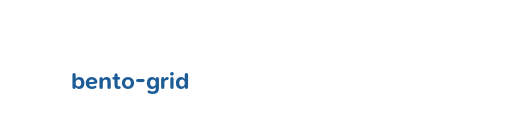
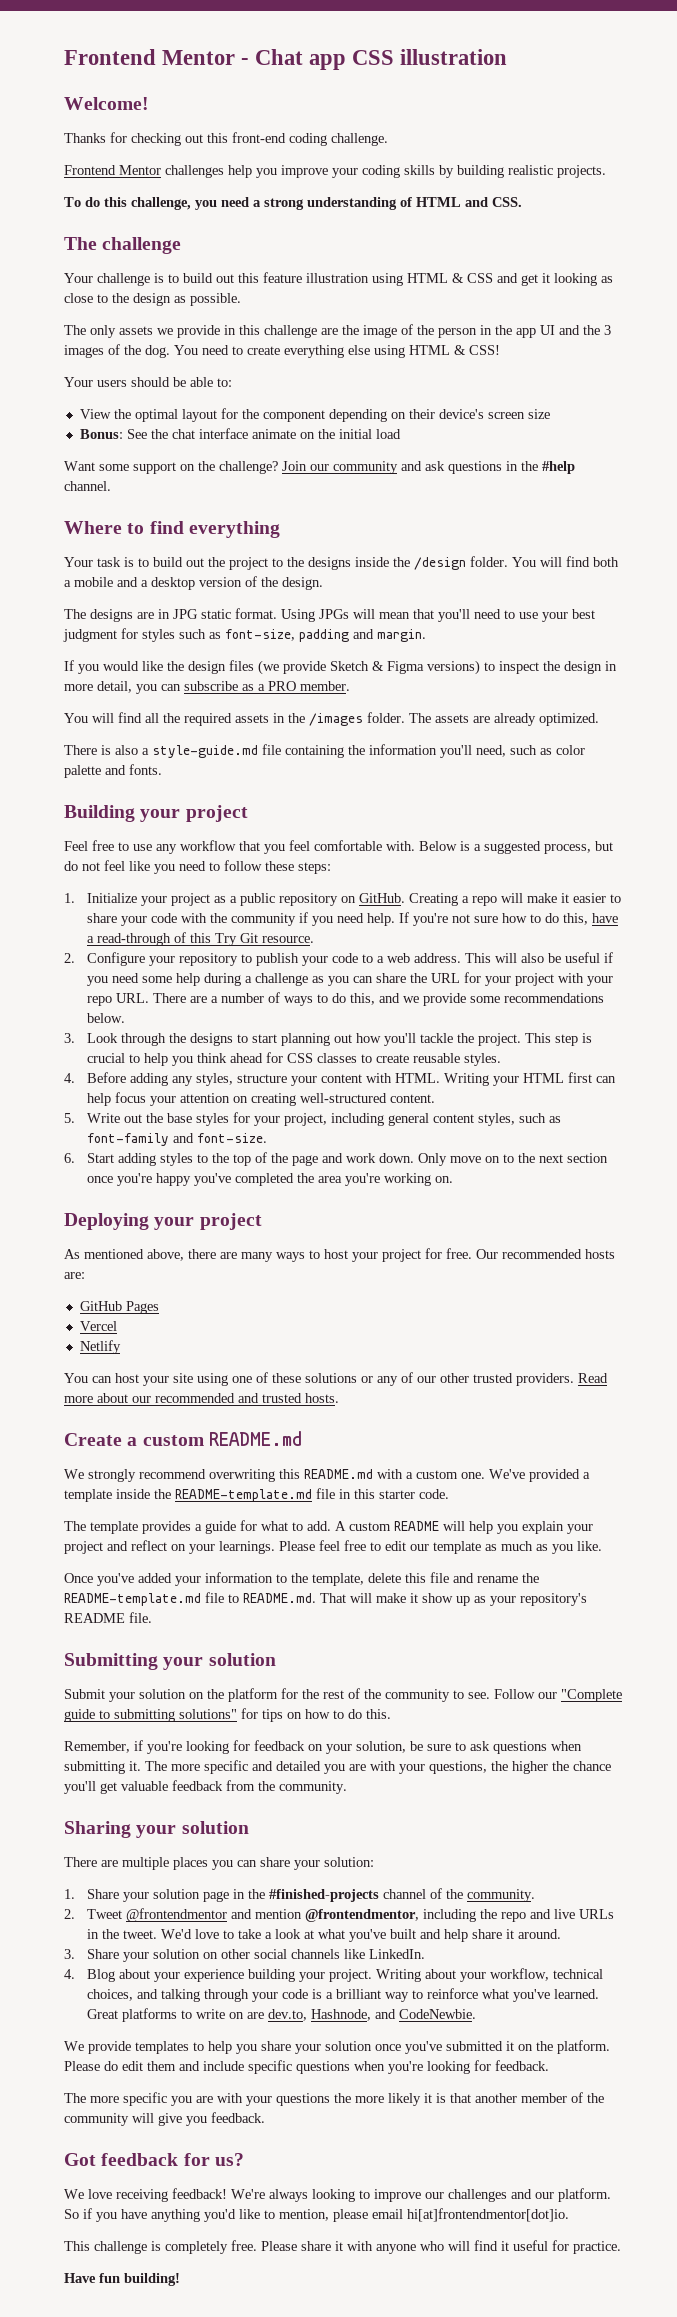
[71,72,190,94] bento-grid -> [64,49,508,70] [64,97,149,110] [64,132,388,146] [64,165,606,178] [64,197,522,210] [64,237,182,254] [64,272,613,286] [64,293,241,306] [64,324,611,338] [64,344,500,358] [64,377,232,387] [79,408,550,422] [79,428,401,439] [64,461,575,474] [64,481,111,491] [64,521,280,538] [64,556,619,570] [64,576,323,590] [64,608,595,622] [63,628,426,642] [64,660,617,675] [64,681,350,694] [64,712,599,726] [64,744,585,758] [64,764,162,778] [64,805,248,822] [64,840,613,854] [64,860,331,874] [64,893,622,906] [87,912,619,926] [87,932,315,946] [64,952,614,966] [87,972,614,986] [87,992,605,1006] [87,1013,126,1023] [64,1033,593,1046] [87,1052,502,1066] [64,1072,617,1086] [87,1092,436,1106] [64,1112,562,1126] [87,1133,268,1146] [64,1152,609,1166] [87,1173,454,1186] [64,1213,262,1230] [64,1248,615,1262] [64,1272,85,1279] [79,1301,159,1314] [79,1321,117,1331] [79,1340,121,1354] [64,1372,608,1386] [64,1393,339,1403] [64,1431,302,1446] [64,1469,590,1482] [64,1488,449,1502] [64,1520,593,1534] [64,1540,602,1554] [64,1572,539,1586] [64,1592,587,1606] [64,1612,152,1623] [64,1653,276,1670] [64,1688,622,1702] [64,1708,391,1722] [64,1740,582,1754] [64,1760,611,1774] [64,1780,347,1794] [64,1821,249,1838] [64,1857,374,1870] [64,1888,536,1902] [64,1908,615,1922] [87,1929,562,1942] [64,1949,426,1962] [64,1968,604,1982] [87,1988,600,2002] [87,2008,477,2022] [64,2040,610,2054] [64,2060,549,2074] [64,2092,604,2106] [64,2112,265,2126] [64,2153,244,2166] [64,2188,611,2202] [64,2208,569,2222] [64,2240,621,2254] [64,2273,180,2286] Frontend Mentor - Chat app CSS illustration // Welcome! // Thanks for checking out this front-end coding challenge. // Frontend Mentor challenges help you improve your coding skills by building realistic projects. // To do this challenge, you need a strong understanding of HTML and CSS. // The challenge // Your challenge is to build out this feature illustration using HTML & CSS and get it looking as close to the design as possible. // The only assets we provide in this challenge are the image of the person in the app UI and the 3 images of the dog. You need to create everything else using HTML & CSS! // Your users should be able to: // View the optimal layout for the component depending on their device's screen size // Bonus: See the chat interface animate on the initial load // Want some support on the challenge? Join our community and ask questions in the #help channel. // Where to find everything // Your task is to build out the project to the designs inside the /design folder. You will find both a mobile and a desktop version of the design. // The designs are in JPG static format. Using JPGs will mean that you'll need to use your best judgment for styles such as font-size, padding and margin. // If you would like the design files (we provide Sketch & Figma versions) to inspect the design in more detail, you can subscribe as a PRO member. // You will find all the required assets in the /images folder. The assets are already optimized. // There is also a style-guide.md file containing the information you'll need, such as color palette and fonts. // Building your project // Feel free to use any workflow that you feel comfortable with. Below is a suggested process, but do not feel like you need to follow these steps: // 1. Initialize your project as a public repository on GitHub. Creating a repo will make it easier to share your code with the community if you need help. If you're not sure how to do this, have a read-through of this Try Git resource. // 2. Configure your repository to publish your code to a web address. This will also be useful if you need some help during a challenge as you can share the URL for your project with your repo URL. There are a number of ways to do this, and we provide some recommendations below. // 3. Look through the designs to start planning out how you'll tackle the project. This step is crucial to help you think ahead for CSS classes to create reusable styles. // 4. Before adding any styles, structure your content with HTML. Writing your HTML first can help focus your attention on creating well-structured content. // 5. Write out the base styles for your project, including general content styles, such as font-family and font-size. // 6. Start adding styles to the top of the page and work down. Only move on to the next section once you're happy you've completed the area you're working on. // Deploying your project // As mentioned above, there are many ways to host your project for free. Our recommended hosts are: // GitHub Pages // Vercel // Netlify // You can host your site using one of these solutions or any of our other trusted providers. Read more about our recommended and trusted hosts. // Create a custom README.md // We strongly recommend overwriting this README.md with a custom one. We've provided a template inside the README-template.md file in this starter code. // The template provides a guide for what to add. A custom README will help you explain your project and reflect on your learnings. Please feel free to edit our template as much as you like. // Once you've added your information to the template, delete this file and rename the README-template.md file to README.md. That will make it show up as your repository's README file. // Submitting your solution // Submit your solution on the platform for the rest of the community to see. Follow our "Complete guide to submitting solutions" for tips on how to do this. // Remember, if you're looking for feedback on your solution, be sure to ask questions when submitting it. The more specific and detailed you are with your questions, the higher the chance you'll get valuable feedback from the community. // Sharing your solution // There are multiple places you can share your solution: // 1. Share your solution page in the #finished-projects channel of the community. // 2. Tweet @frontendmentor and mention @frontendmentor, including the repo and live URLs in the tweet. We'd love to take a look at what you've built and help share it around. // 3. Share your solution on other social channels like LinkedIn. // 4. Blog about your experience building your project. Writing about your workflow, technical choices, and talking through your code is a brilliant way to reinforce what you've learned. Great platforms to write on are dev.to, Hashnode, and CodeNewbie. // We provide templates to help you share your solution once you've submitted it on the platform. Please do edit them and include specific questions when you're looking for feedback. // The more specific you are with your questions the more likely it is that another member of the community will give you feedback. // Got feedback for us? // We love receiving feedback! We're always looking to improve our challenges and our platform. So if you have anything you'd like to mention, please email hi[at]frontendmentor[dot]io. // This challenge is completely free. Please share it with anyone who will find it useful for practice. // Have fun building!

